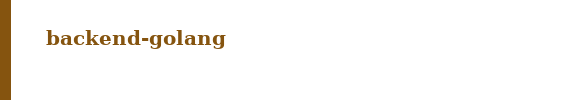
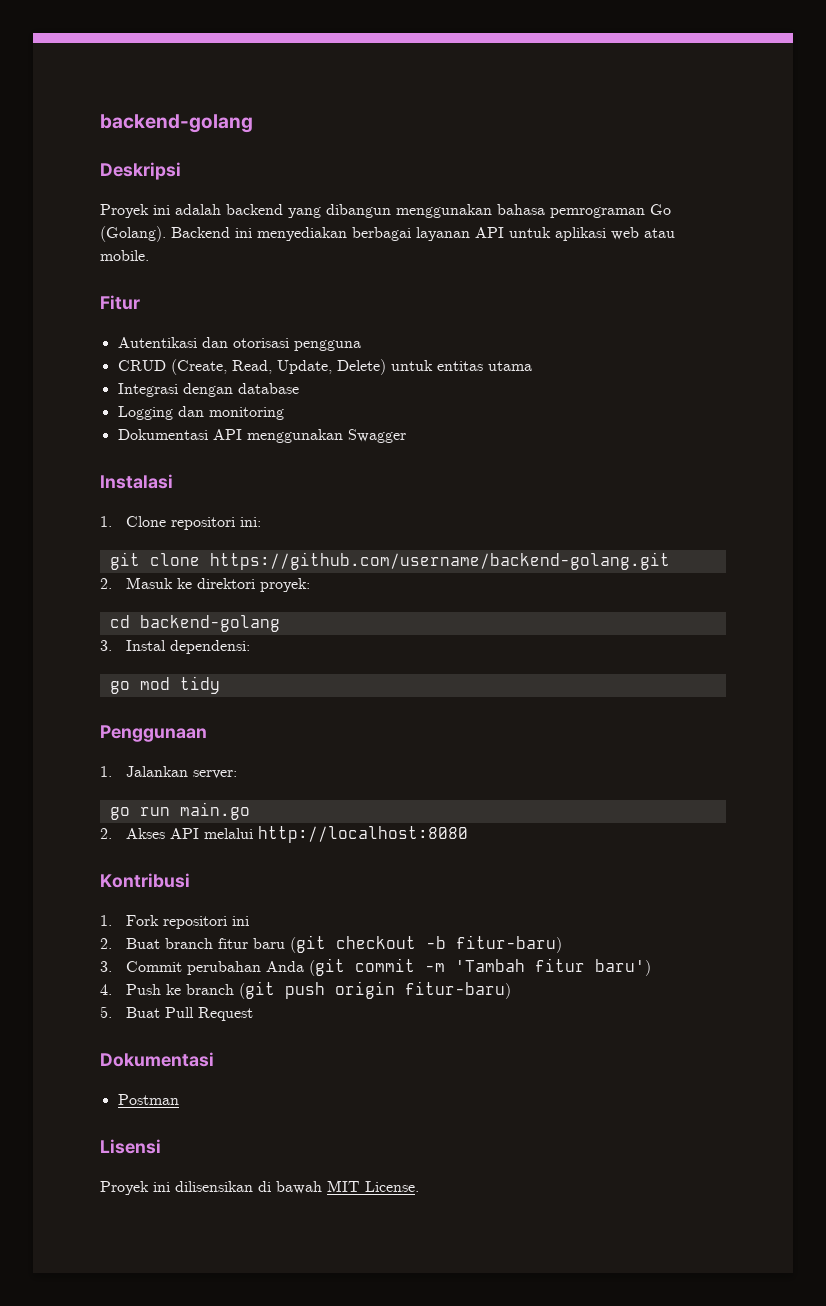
[46,30,226,49] backend-golang -> [100,114,253,133] [100,162,181,180] [100,204,671,218] [100,226,675,242] [100,250,149,261] [100,295,140,310] [117,337,361,351] [117,359,532,375] [117,383,299,397] [117,406,284,420] [117,429,406,443] [100,474,173,489] [100,516,262,530] [109,552,670,570] [100,577,311,592] [109,615,280,632] [100,640,251,654] [109,676,220,694] [100,725,207,742] [100,766,238,779] [109,802,250,820] [100,826,469,843] [100,873,190,888] [100,915,250,929] [100,935,563,953] [100,958,652,976] [100,981,512,999] [100,1006,254,1021] [100,1052,214,1067] [117,1094,179,1105] [100,1139,161,1154] [100,1180,419,1195] backend-golang // Deskripsi // Proyek ini adalah backend yang dibangun menggunakan bahasa pemrograman Go (Golang). Backend ini menyediakan berbagai layanan API untuk aplikasi web atau mobile. // Fitur // Autentikasi dan otorisasi pengguna // CRUD (Create, Read, Update, Delete) untuk entitas utama // Integrasi dengan database // Logging dan monitoring // Dokumentasi API menggunakan Swagger // Instalasi // 1. Clone repositori ini: // git clone https://github.com/username/backend-golang.git // 2. Masuk ke direktori proyek: // cd backend-golang // 3. Instal dependensi: // go mod tidy // Penggunaan // 1. Jalankan server: // go run main.go // 2. Akses API melalui http://localhost:8080 // Kontribusi // 1. Fork repositori ini // 2. Buat branch fitur baru (git checkout -b fitur-baru) // 3. Commit perubahan Anda (git commit -m 'Tambah fitur baru') // 4. Push ke branch (git push origin fitur-baru) // 5. Buat Pull Request // Dokumentasi // Postman // Lisensi // Proyek ini dilisensikan di bawah MIT License.

